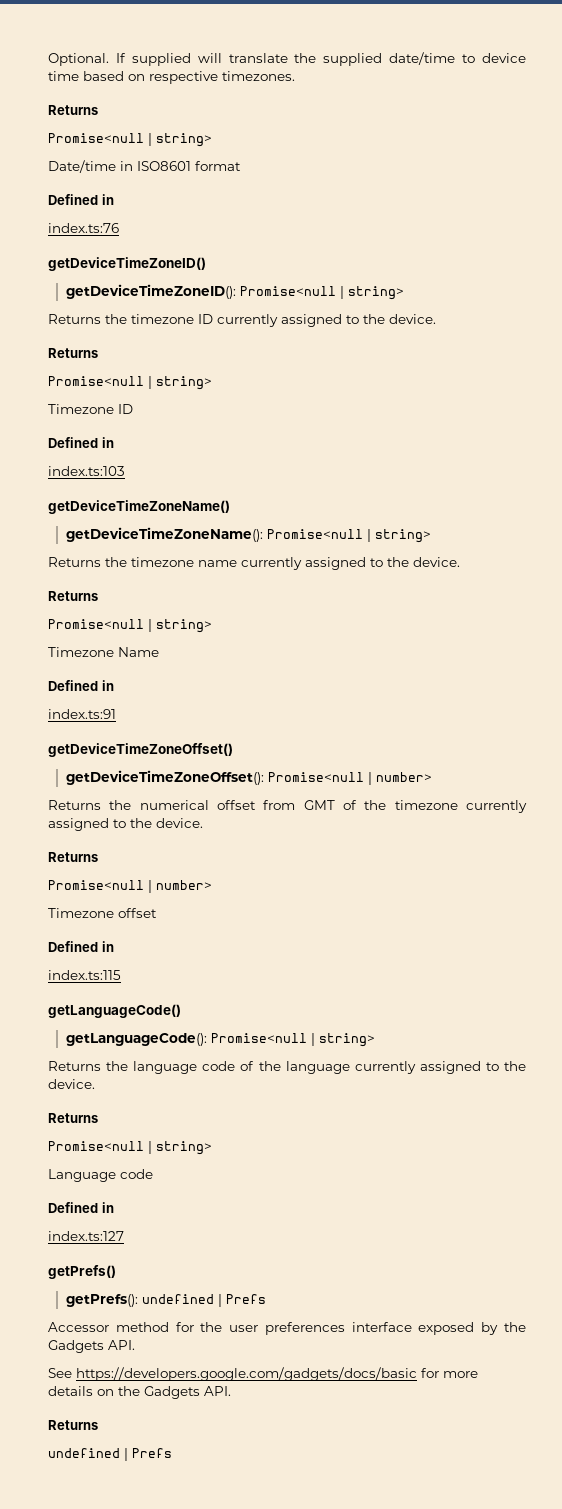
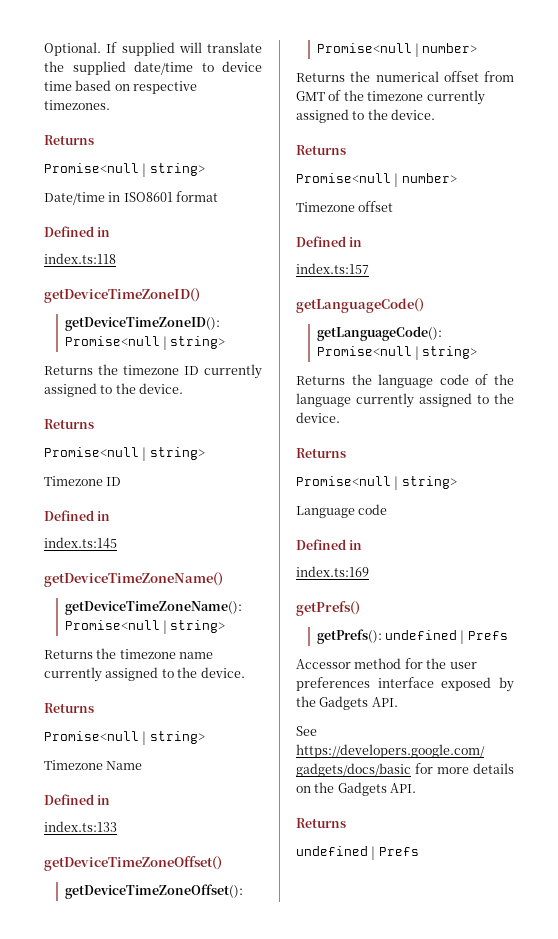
[48,223,119,233] index.ts:76 -> [44,253,116,264] index.ts:118
[48,466,125,476] index.ts:103 -> [44,537,117,549] index.ts:145
[48,709,116,719] index.ts:91 -> [44,821,117,832] index.ts:133
[48,970,121,980] index.ts:115 -> [296,263,369,274] index.ts:157
[48,1231,124,1241] index.ts:127 -> [296,566,369,577] index.ts:169

